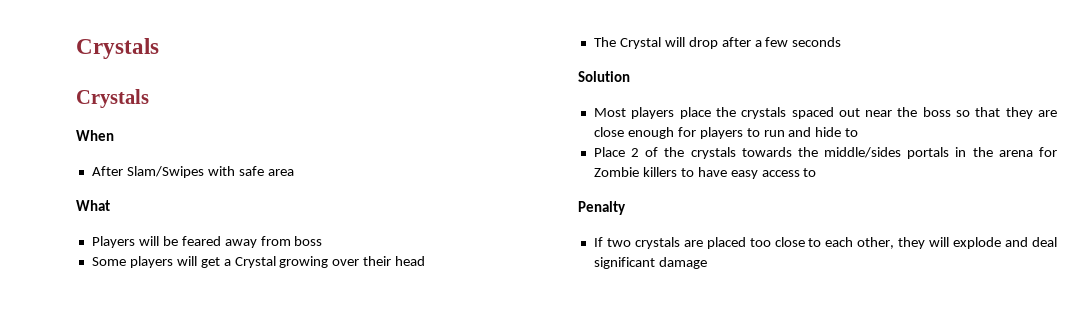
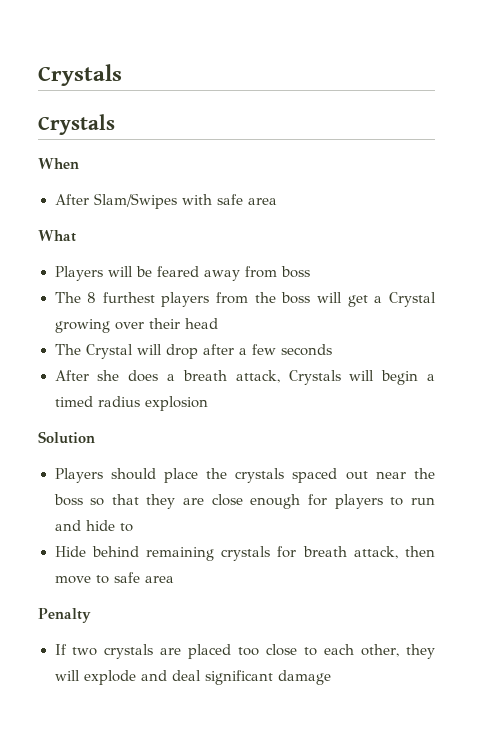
[91,256,173,268] Some players -> [54,292,311,307] The 8 furthest players from the boss
(842, 42) none -> [54,370,435,385] [54,396,208,411] // After she does a breath attack, Crystals will begin a timed radius explosion
[593,107,675,119] Most players -> [54,468,156,483] Players should
[593,147,1057,159] [593,167,817,179] Place 2 of the crystals towards the middle/sides portals in the arena for Zombie killers to have easy access to -> [54,546,436,561] [54,572,174,584] Hide behind remaining crystals for breath attack, then move to safe area

